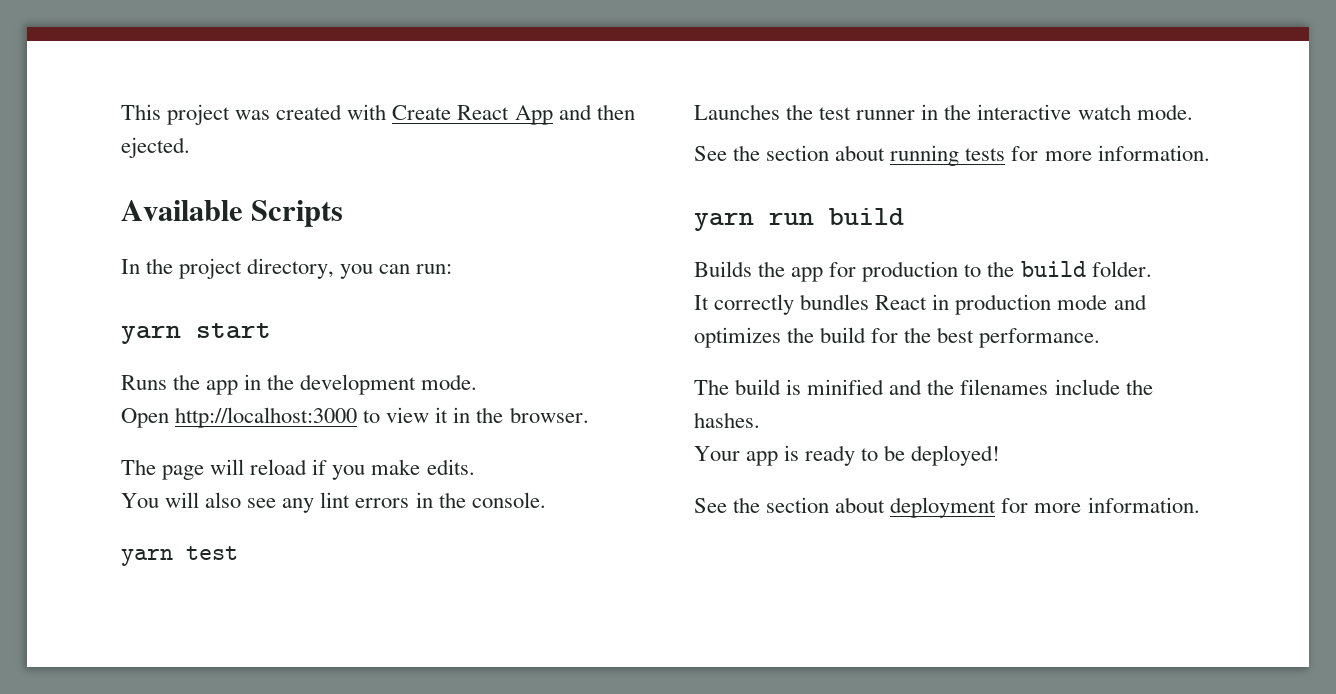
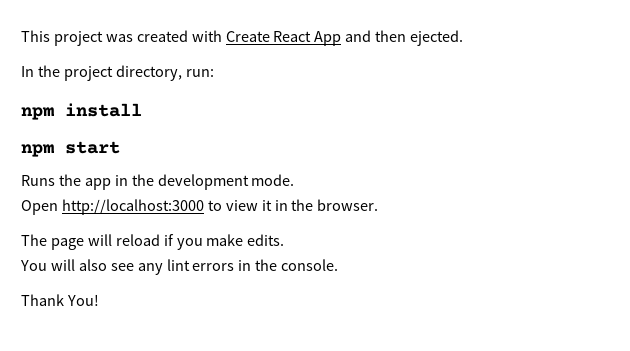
[121,200,344,227] // Available Scripts -> (464, 38) none
[340,264,411,279] you can -> (182, 73) none
[121,325,181,344] yarn -> [21,103,142,120] [21,144,54,157] npm install // npm
[121,546,238,566] [694,104,1193,120] [694,145,1210,166] [694,208,904,231] [694,261,1152,282] [694,294,1147,315] [694,327,1101,348] [694,379,1153,395] [694,412,760,428] [694,445,1001,466] [694,497,1200,518] yarn test // Launches the test runner in the interactive watch mode. // See the section about running tests for more information. // yarn run build // Builds the app for production to the build folder. // It correctly bundles React in production mode and optimizes the build for the best performance. // The build is minified and the filenames include the hashes. // Your app is ready to be deployed! // See the section about deployment for more information. -> [21,294,99,306] Thank You!

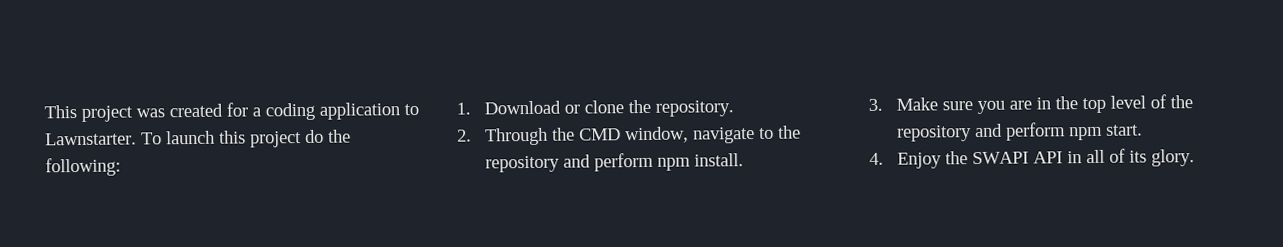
[191,30,464,46] [21,65,214,81] [21,103,142,120] [21,141,120,157] [21,174,295,190] [21,199,379,215] [21,234,285,250] [20,259,339,275] [21,294,99,306] with Create React App and then ejected. // In the project directory, run: // npm install // npm start // Runs the app in the development mode. // Open http://localhost:3000 to view it in the browser. // The page will reload if you make edits. // You will also see any lint errors in the console. // Thank You! -> [226,102,419,121] [45,129,351,148] [45,157,121,177] [456,99,735,117] [457,125,802,146] [485,152,745,173] [868,94,1194,115] [897,122,1144,142] [869,148,1196,169] for a coding application to Lawnstarter. To launch this project do the following: // 1. Download or clone the repository. // 2. Through the CMD window, navigate to the repository and perform npm install. // 3. Make sure you are in the top level of the repository and perform npm start. // 4. Enjoy the SWAPI API in all of its glory.

